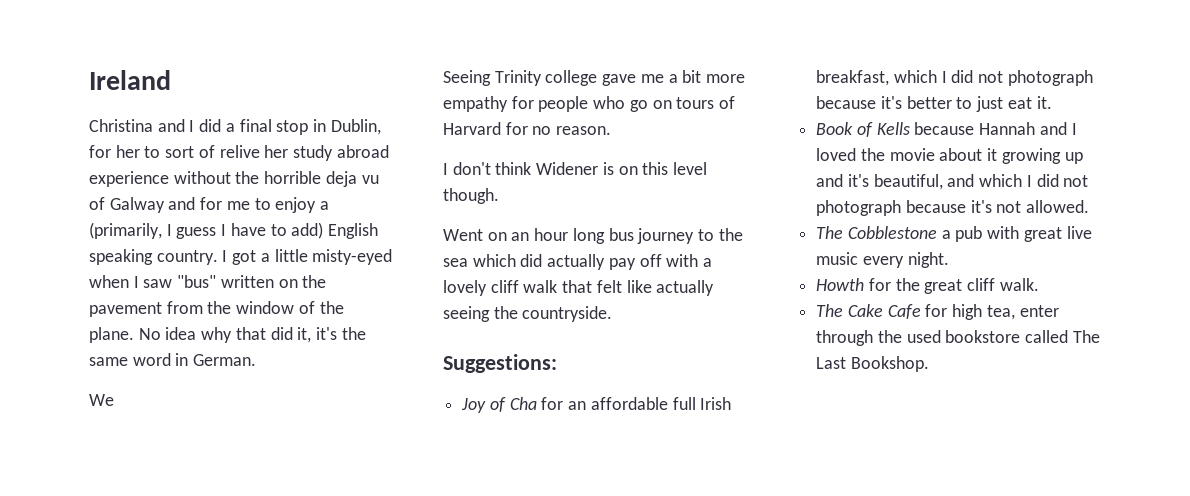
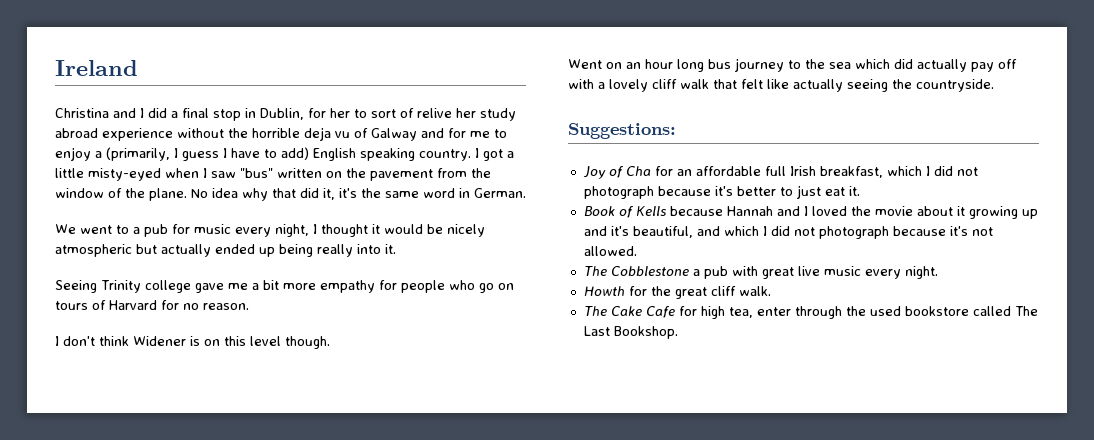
(114, 400) none -> [80,224,485,237] [55,244,396,257] went to a pub for music every night, I thought it would be nicely atmospheric but actually ended up being really into it.

